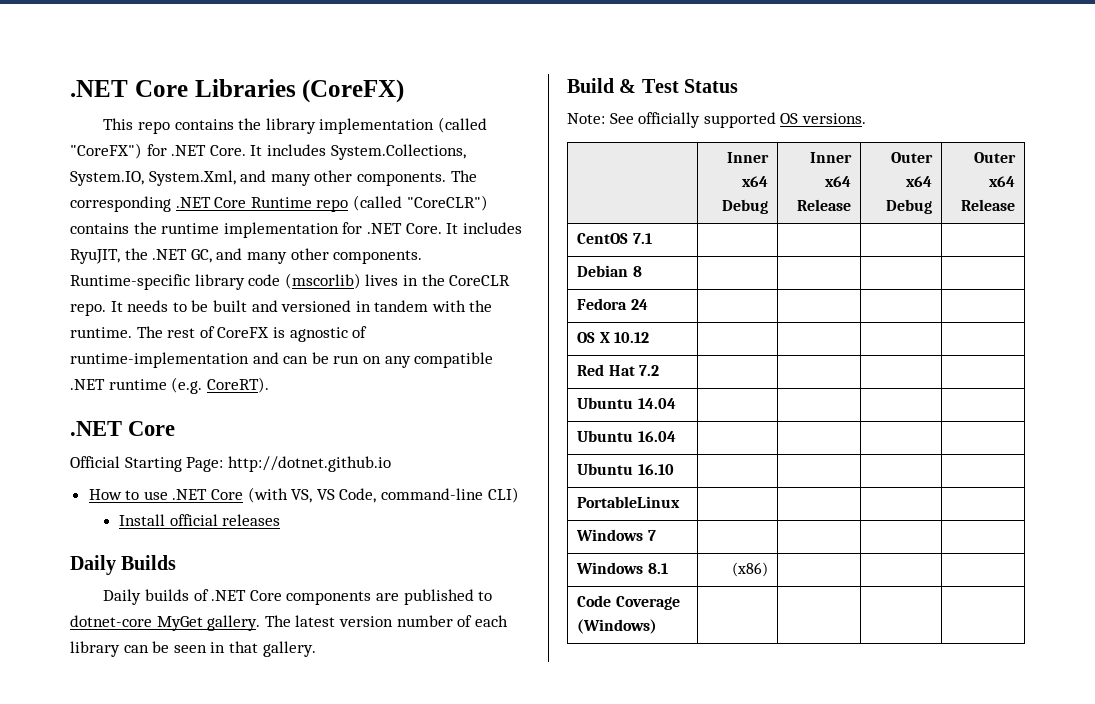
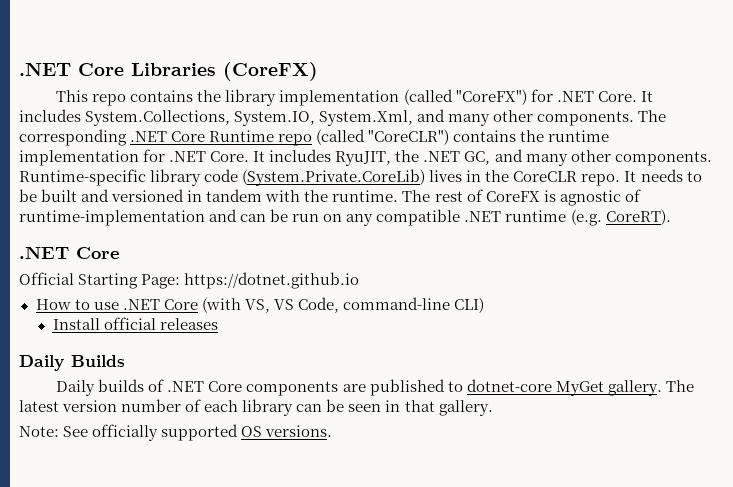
[284,273,361,289] (mscorlib) -> [242,169,426,186] (System.Private.CoreLib)
[227,456,391,472] http://dotnet.github.io -> [184,272,360,289] https://dotnet.github.io
[567,78,739,93] // Build & Test Status -> (493, 408) none
[726,152,769,163] [741,176,768,187] [721,199,768,214] [809,152,852,163] [824,176,851,187] [796,199,851,211] [890,152,933,163] [905,176,932,187] [885,199,932,214] [973,152,1016,163] [988,176,1015,187] [960,199,1015,211] [577,233,652,244] [577,265,642,277] [577,298,648,310] [577,332,649,343] [577,364,659,376] [577,397,676,409] [577,430,676,442] [577,463,674,475] [577,496,681,508] [576,529,656,541] [576,562,668,574] [731,562,768,577] [577,595,680,610] [577,619,658,634] // | Inner x64 Debug | Inner x64 Release | Outer x64 Debug | Outer x64 Release // CentOS 7.1 | | | | // Debian 8 | | | | // Fedora 24 | | | | // OS X 10.12 | | | | // Red Hat 7.2 | | | | // Ubuntu 14.04 | | | | // Ubuntu 16.04 | | | | // Ubuntu 16.10 | | | | // PortableLinux | | | | // Windows 7 | | | | // Windows 8.1 | (x86) | | | // Code Coverage (Windows) | | | | -> (333, 431) none

